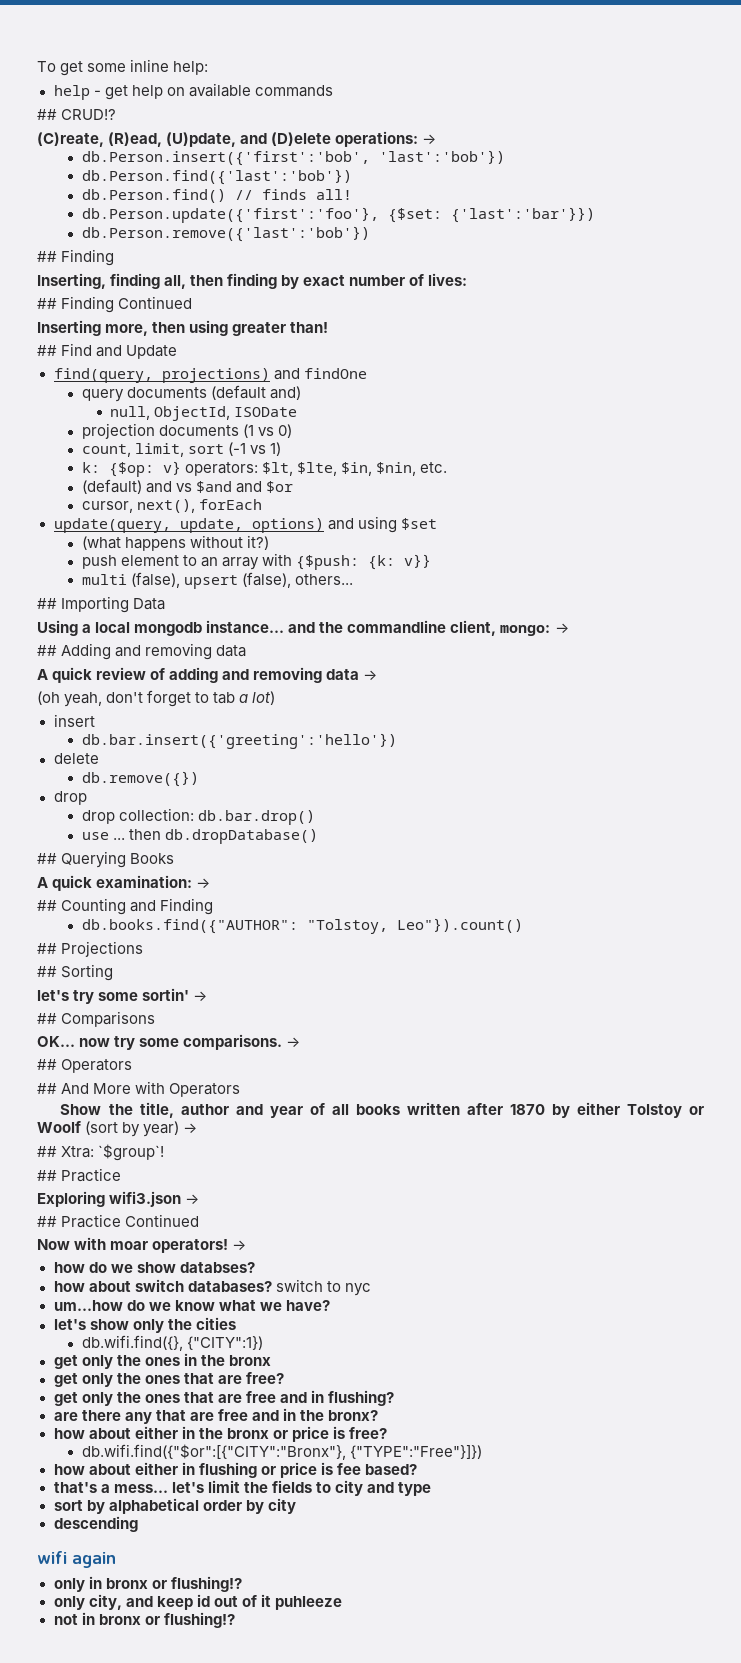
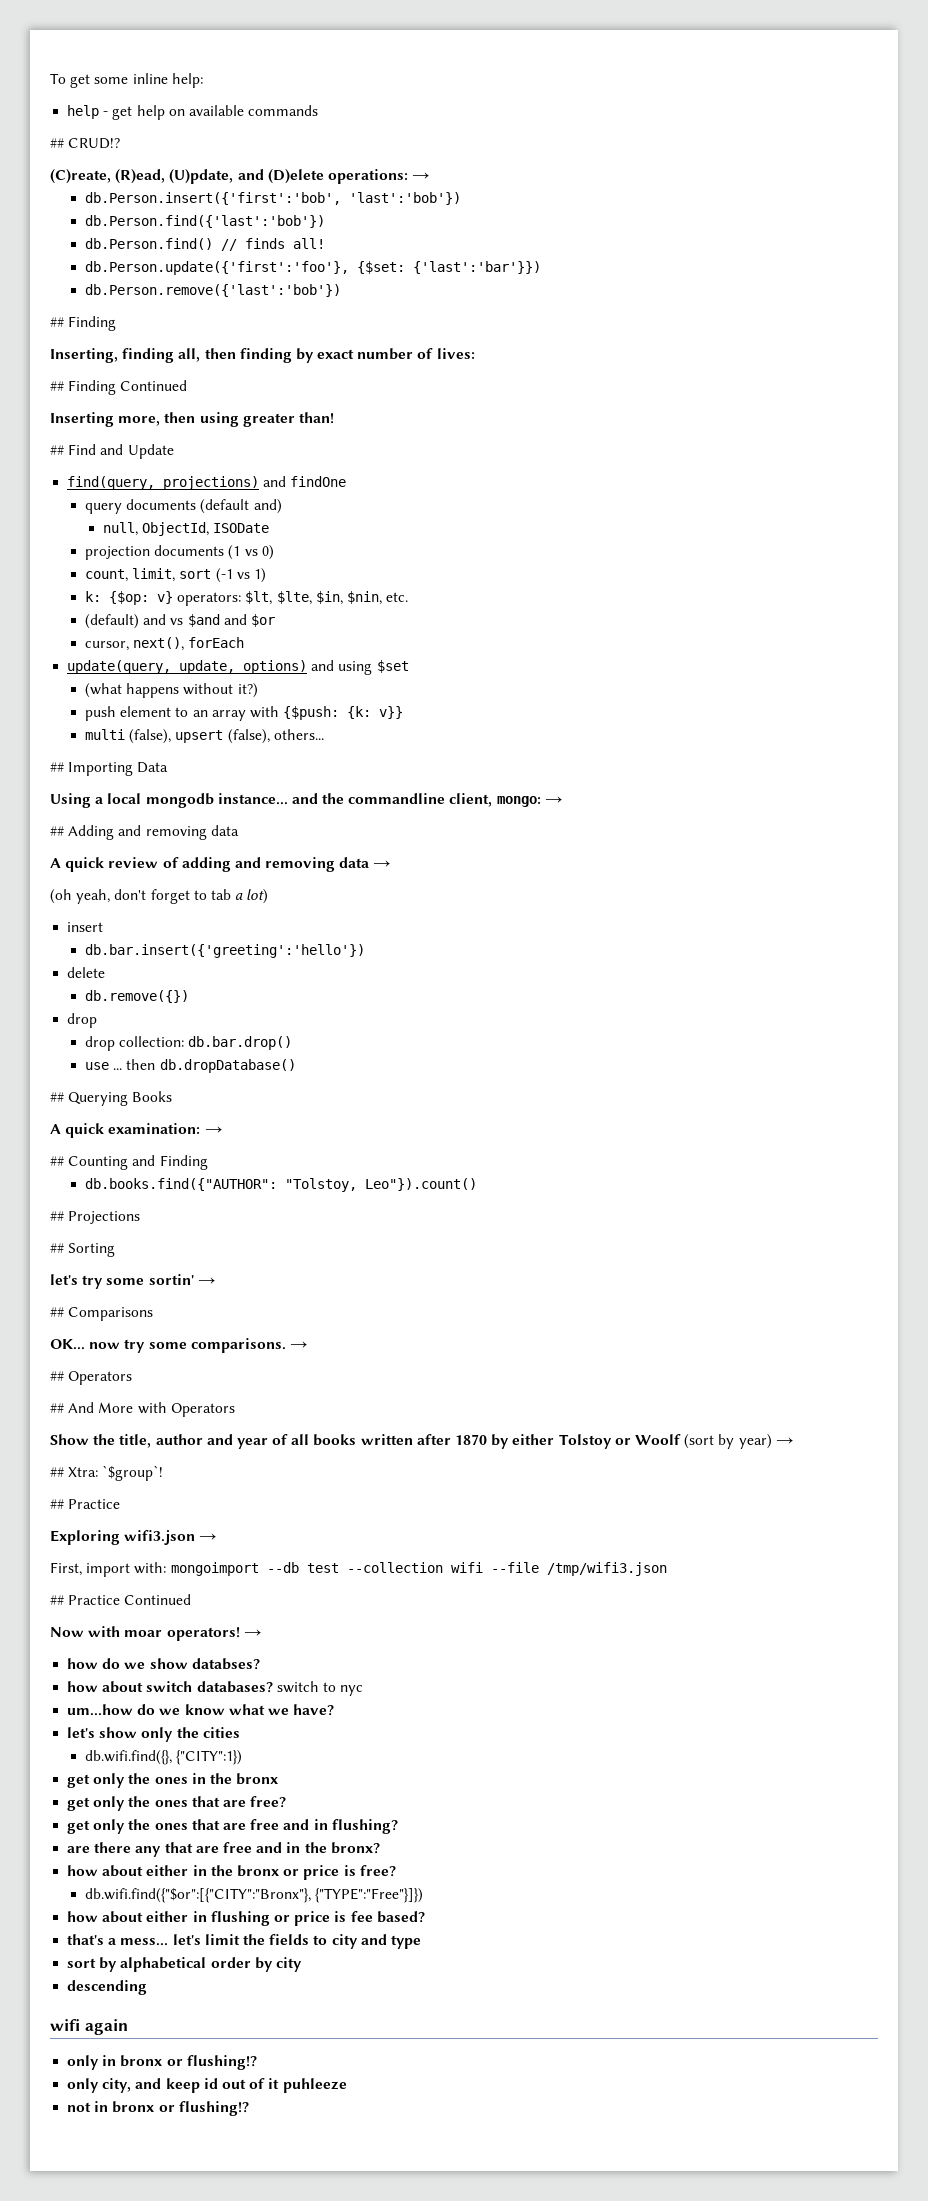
(200, 1199) none -> [50,1562,667,1577] // First, import with: mongoimport --db test --collection wifi --file /tmp/wifi3.json

